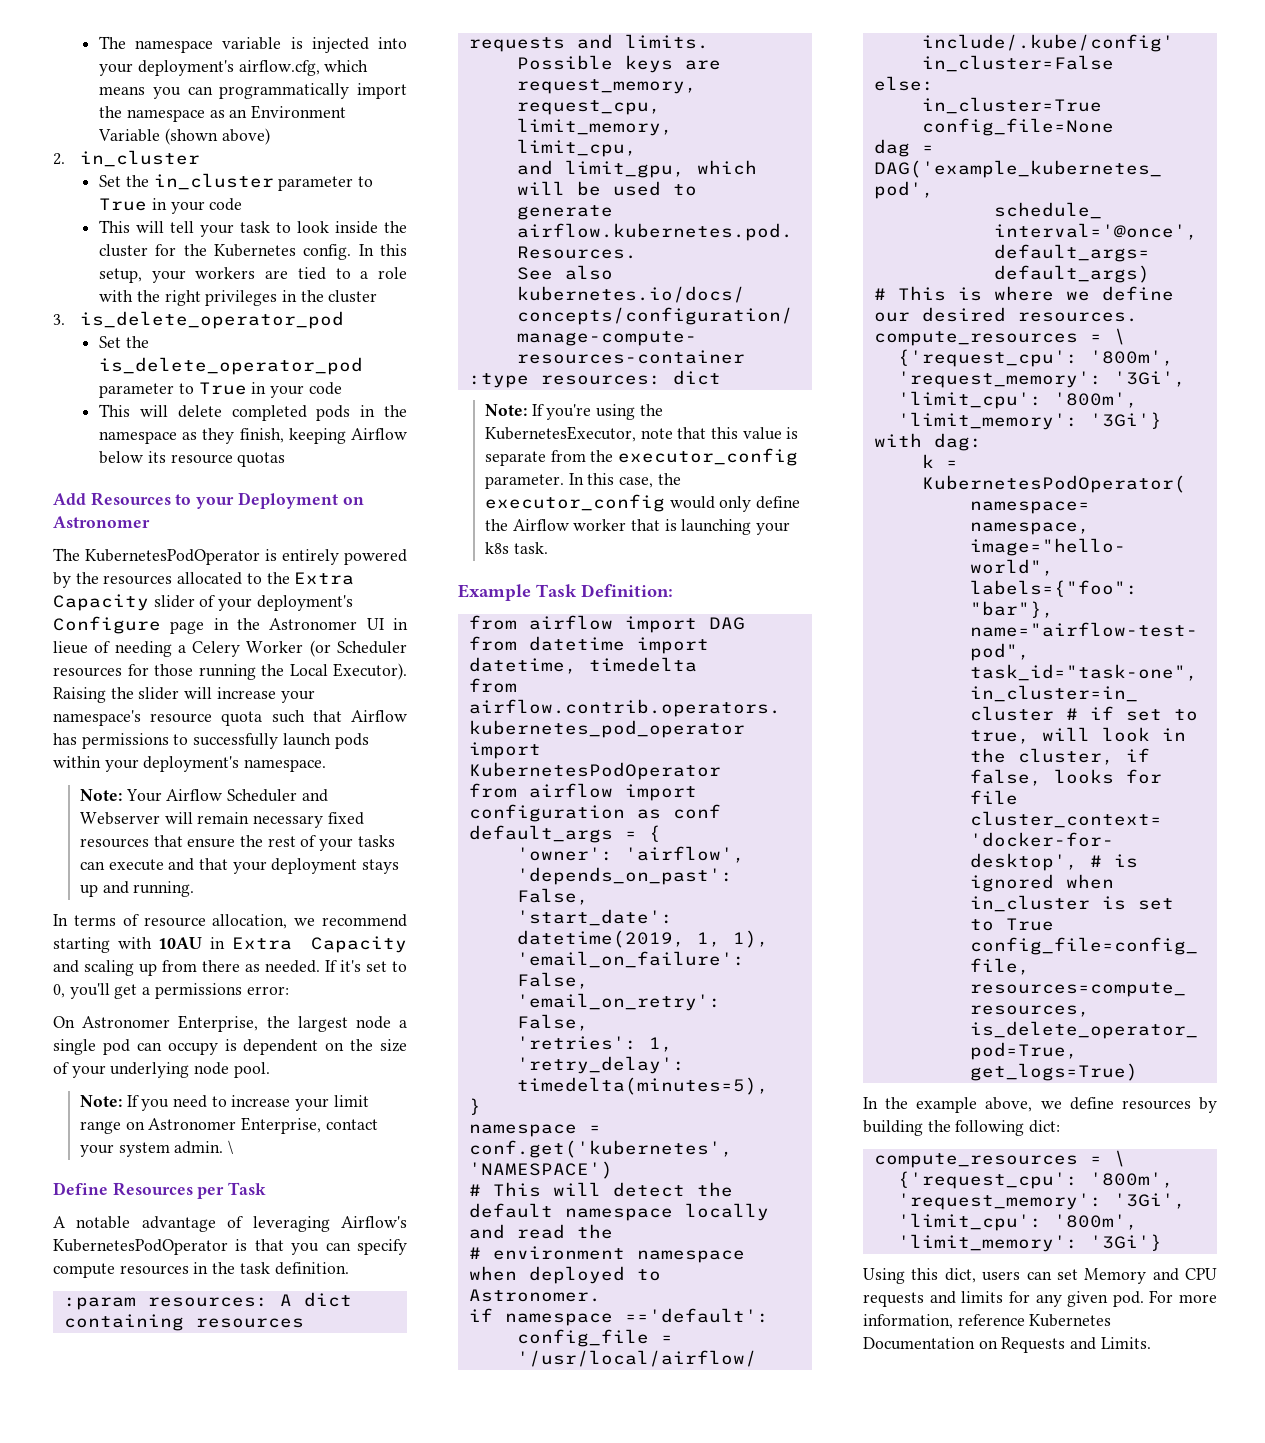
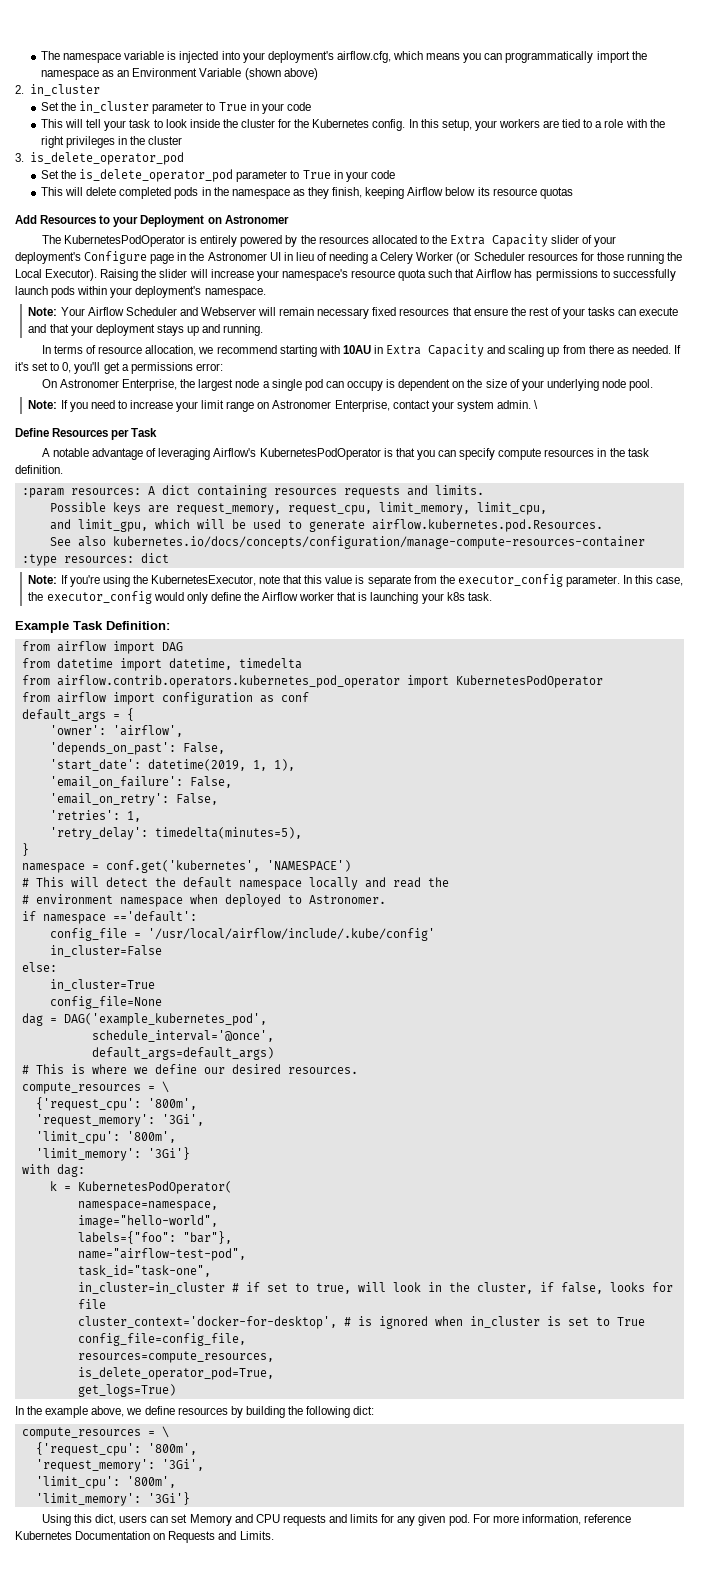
[53,641,88,654] lieue -> [295,252,314,261] lieu

